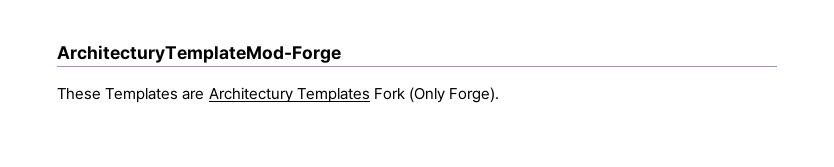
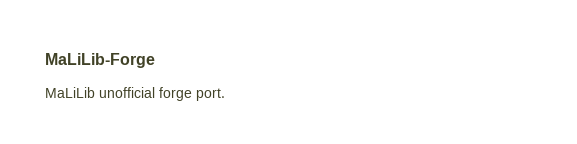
[57,45,341,63] [57,87,500,103] ArchitecturyTemplateMod-Forge // These Templates are Architectury Templates Fork (Only Forge). -> [45,53,155,68] [45,87,225,101] MaLiLib-Forge // MaLiLib unofficial forge port.

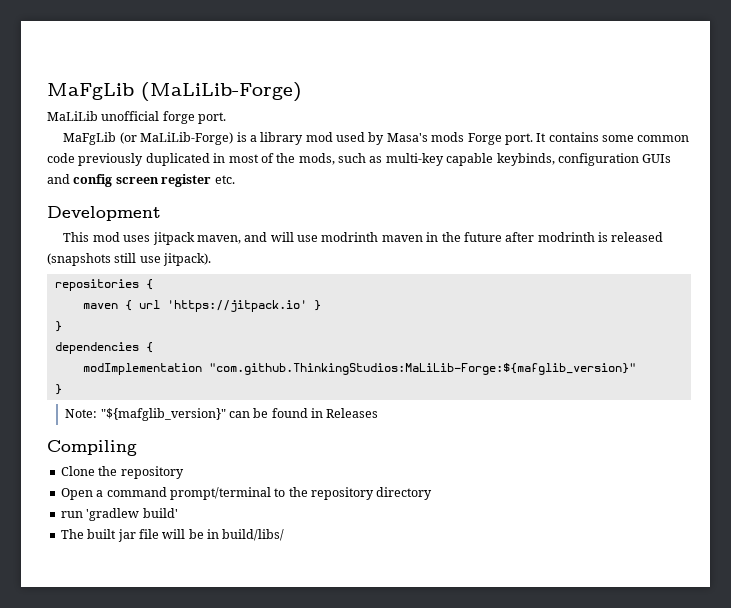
[45,53,155,68] MaLiLib-Forge -> [47,82,302,102] MaFgLib (MaLiLib-Forge)
(225, 94) none -> [63,132,690,145] [47,153,672,166] [47,174,235,187] [47,206,161,221] [63,232,664,245] [47,253,212,266] [54,279,153,291] [82,300,321,312] [54,321,62,332] [54,342,153,354] [82,363,636,375] [54,384,62,395] [65,408,379,421] [47,440,137,456] [60,466,184,479] [60,487,433,500] [60,508,178,521] [60,529,285,542] // MaFgLib (or MaLiLib-Forge) is a library mod used by Masa's mods Forge port. It contains some common code previously duplicated in most of the mods, such as multi-key capable keybinds, configuration GUIs and config screen register etc. // Development // This mod uses jitpack maven, and will use modrinth maven in the future after modrinth is released (snapshots still use jitpack). // repositories { // maven { url 'https://jitpack.io' } // } // dependencies { // modImplementation "com.github.ThinkingStudios:MaLiLib-Forge:${mafglib_version}" // } // Note: "${mafglib_version}" can be found in Releases // Compiling // Clone the repository // Open a command prompt/terminal to the repository directory // run 'gradlew build' // The built jar file will be in build/libs/

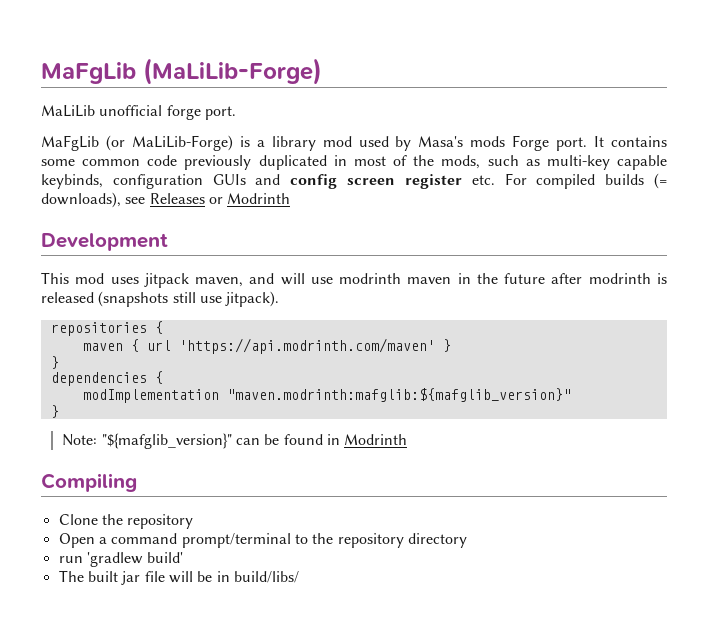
(235, 179) none -> [504,173,667,189] [41,192,291,208] For compiled builds (= downloads), see Releases or Modrinth
[166,300,307,312] 'https://jitpack.io' -> [178,338,435,354] 'https://api.modrinth.com/maven'
[208,363,636,375] "com.github.ThinkingStudios:MaLiLib-Forge:${mafglib_version}" -> [226,388,571,402] "maven.modrinth:mafglib:${mafglib_version}"
[326,408,379,418] Releases -> [344,434,408,445] Modrinth

